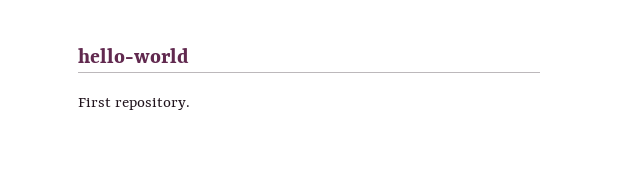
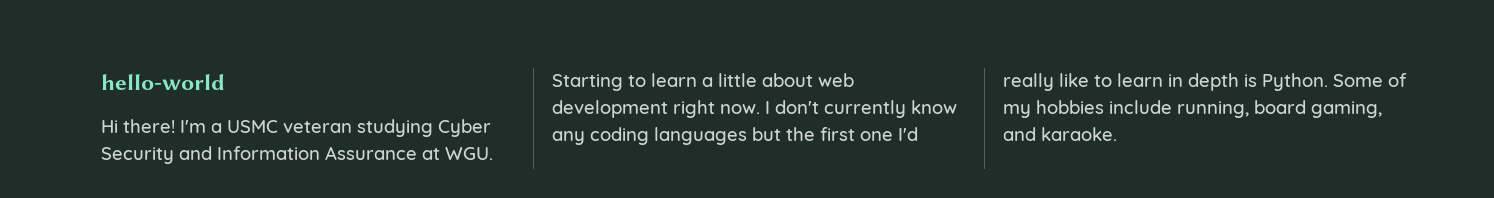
[78,98,191,110] First repository. -> [101,119,491,137] [101,146,493,164] [552,73,854,91] [552,100,957,118] [552,127,918,145] [1003,73,1407,91] [1003,100,1382,118] [1003,127,1117,141] Hi there! I'm a USMC veteran studying Cyber Security and Information Assurance at WGU. Starting to learn a little about web development right now. I don't currently know any coding languages but the first one I'd really like to learn in depth is Python. Some of my hobbies include running, board gaming, and karaoke.

